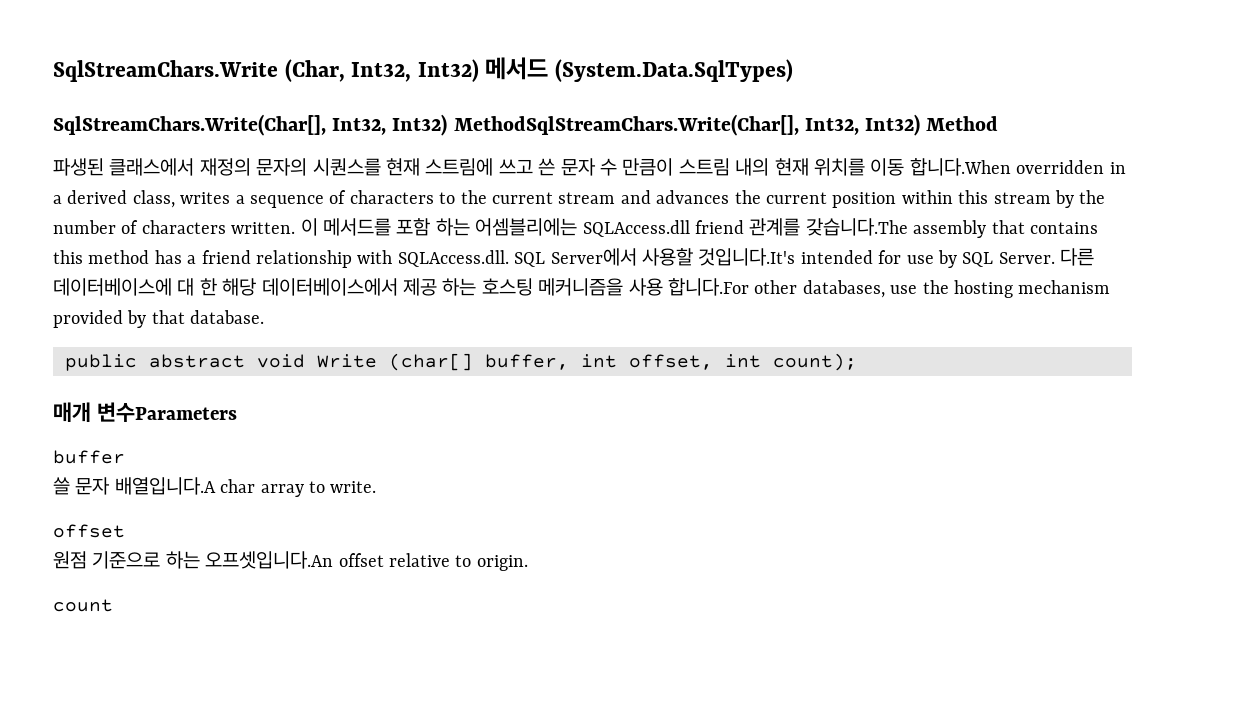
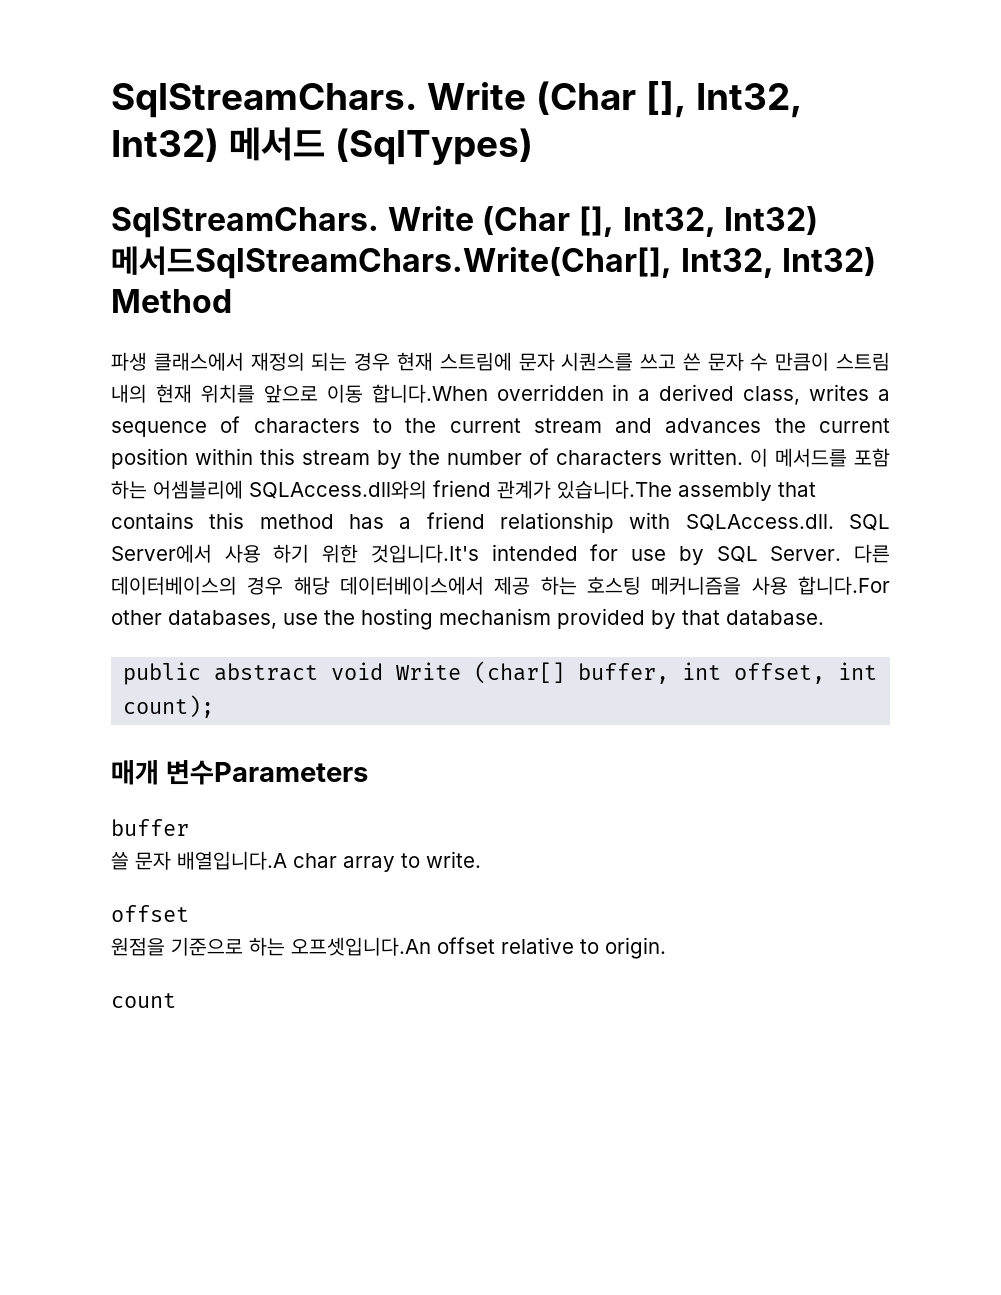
[53,57,794,82] [53,114,799,136] SqlStreamChars.Write (Char, Int32, Int32) 메서드 (System.Data.SqlTypes) // SqlStreamChars.Write(Char[], Int32, Int32) MethodSqlStreamChars.Write(Char[], -> [111,81,802,118] [111,127,533,165] [111,206,819,238] [111,246,672,279] SqlStreamChars. Write (Char [], Int32, Int32) 메서드 (SqlTypes) // SqlStreamChars. Write (Char [], Int32, Int32) 메서드SqlStreamChars.Write(Char[],
[53,158,104,176] 파생된 -> [111,352,147,371] 파생
[256,158,494,176] 문자의 시퀀스를 현재 스트림에 -> [311,352,634,371] 되는 경우 현재 스트림에 문자 시퀀스를
(865, 167) none -> [263,384,318,403] 앞으로
[475,218,908,237] 어셈블리에는 SQLAccess.dll friend 관계를 갖습니다.The -> [153,480,672,499] 어셈블리에 SQLAccess.dll와의 friend 관계가 있습니다.The
[641,248,693,266] 사용할 -> [224,544,359,563] 사용 하기 위한
[53,278,217,296] 데이터베이스에 대 한 -> [111,576,284,595] 데이터베이스의 경우
[53,551,87,569] 원점 -> [111,937,165,956] 원점을

